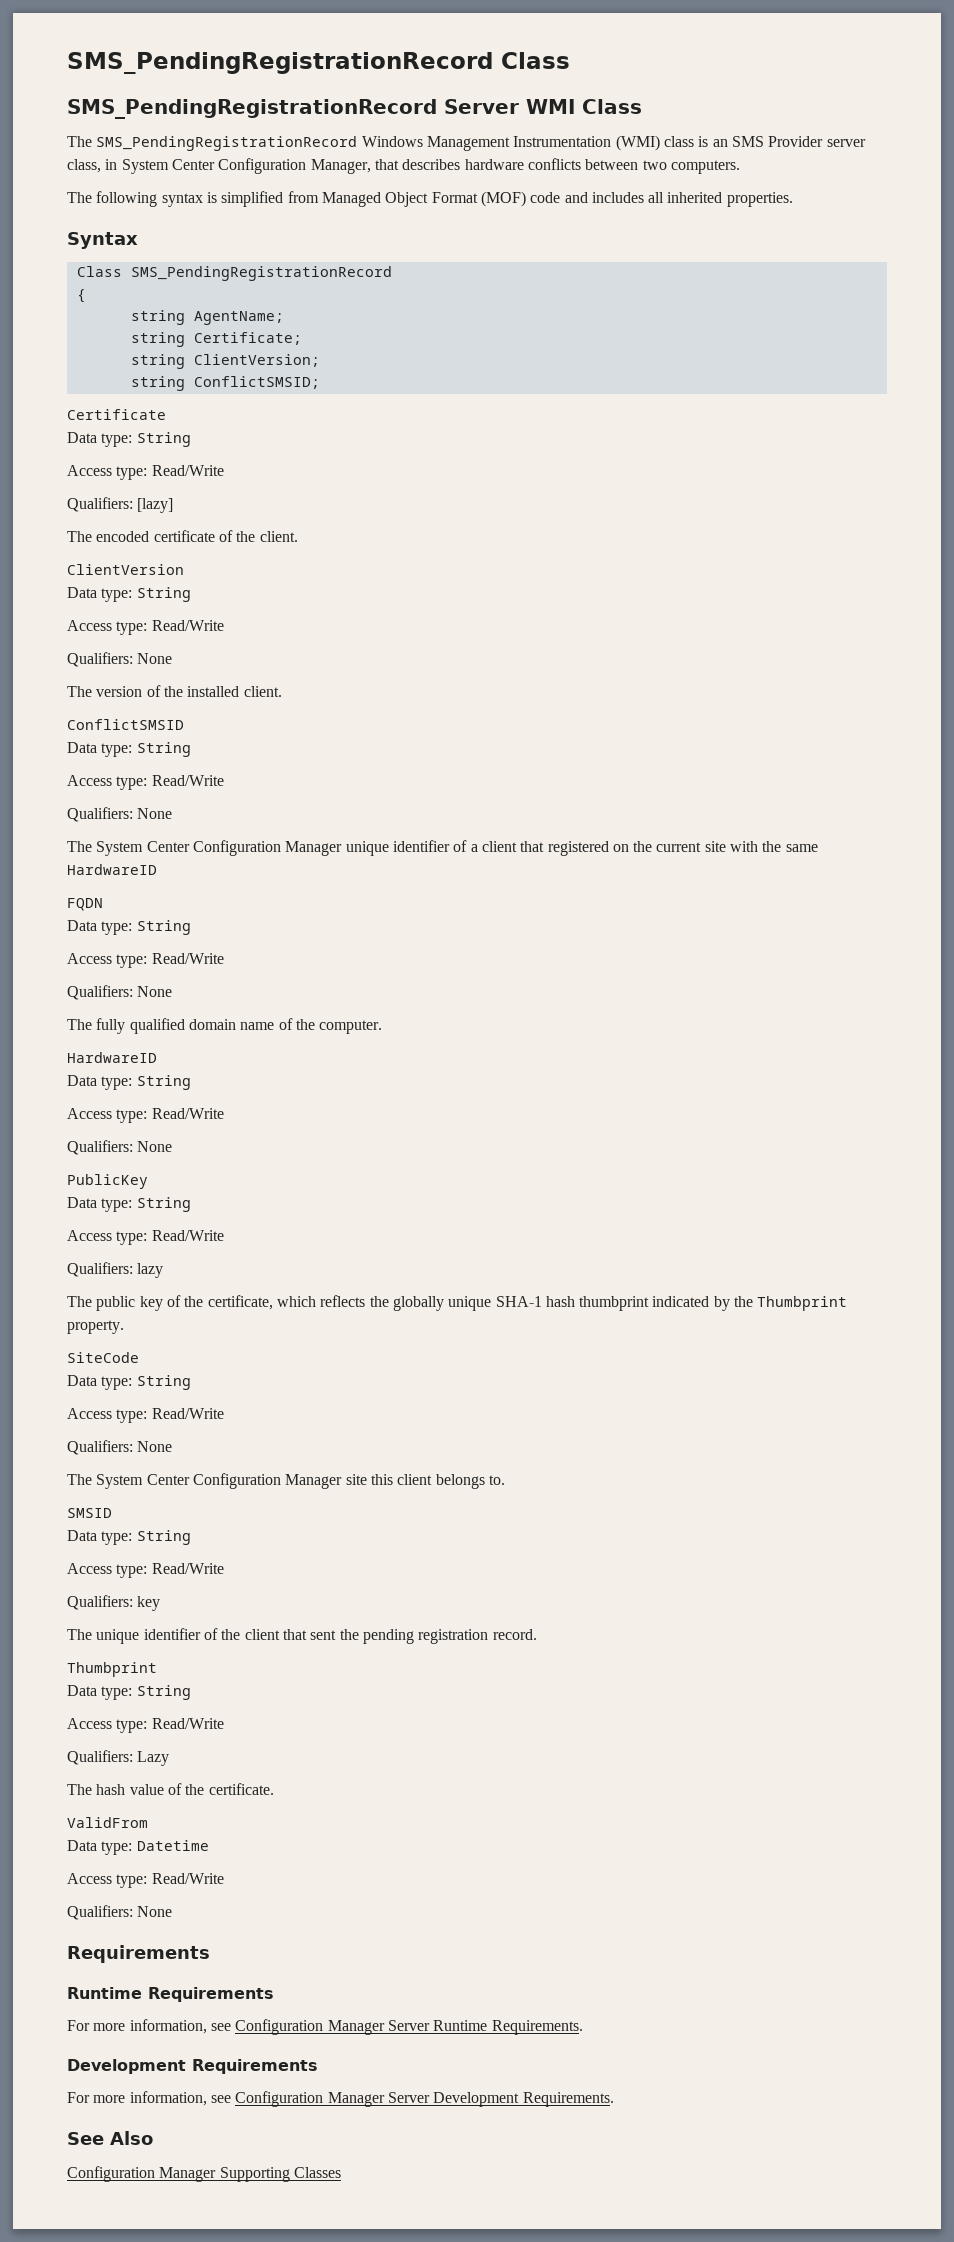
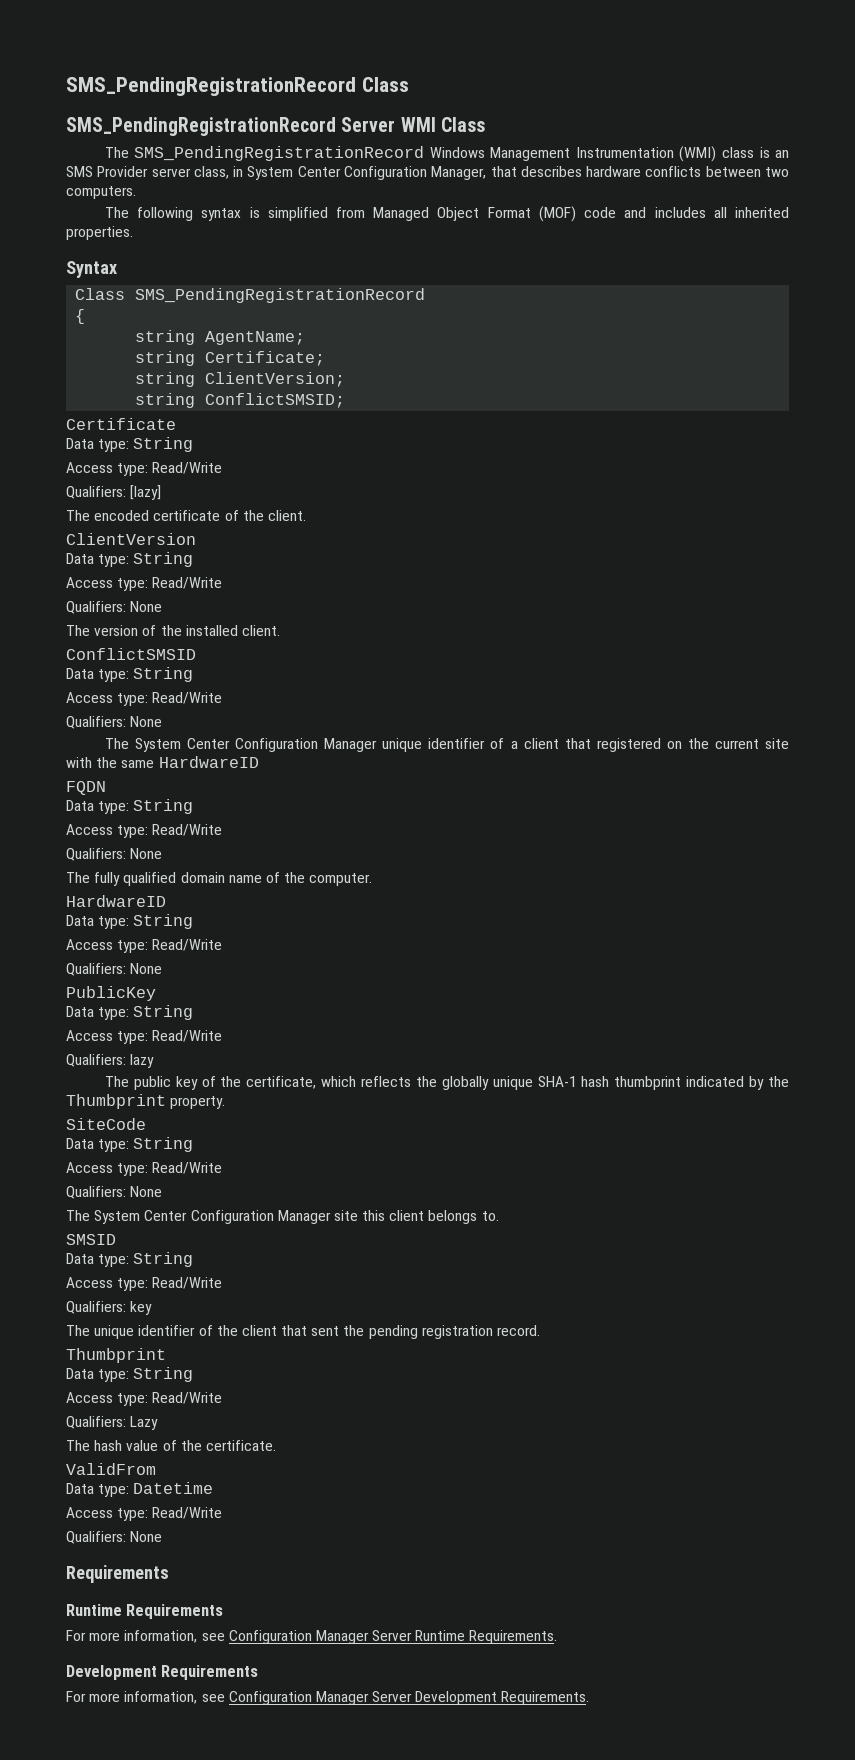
[67,2131,153,2145] [67,2166,341,2182] // See Also // Configuration Manager Supporting Classes -> (590, 1698) none

